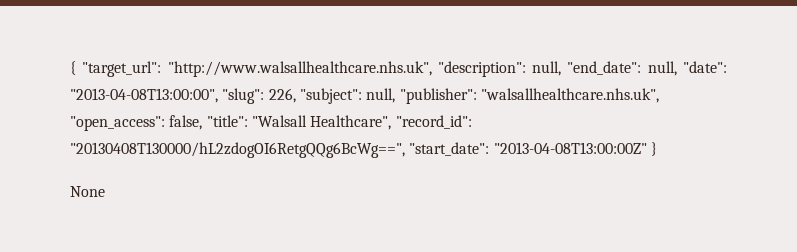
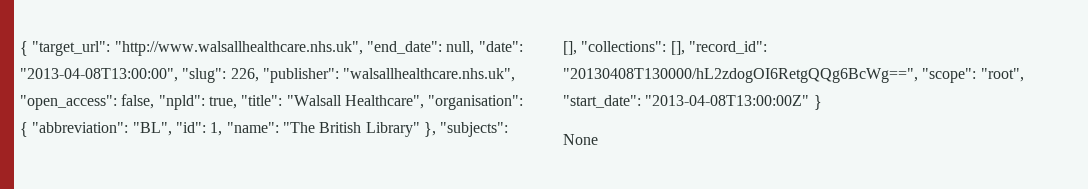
[437,61,562,77] "description": null, -> (363, 48) none
[299,88,396,104] "subject": null, -> (259, 75) none
(203, 122) none -> [158,95,237,110] "npld": true,
[395,115,472,129] [70,142,405,158] "record_id": "20130408T130000/hL2zdogOI6RetgQQg6BcWg==", -> [428,95,524,110] [20,122,509,137] [563,41,767,55] [563,68,1024,83] "organisation": { "abbreviation": "BL", "id": 1, "name": "The British Library" }, "subjects": [], "collections": [], "record_id": "20130408T130000/hL2zdogOI6RetgQQg6BcWg==", "scope": "root",

